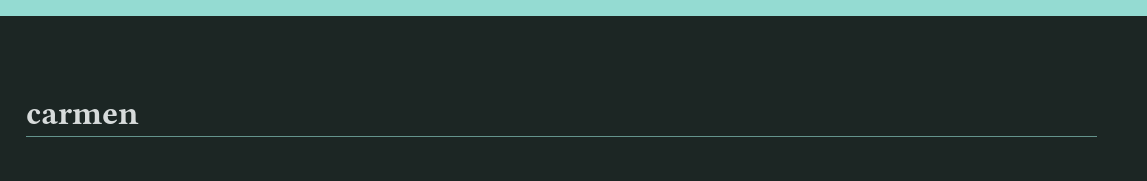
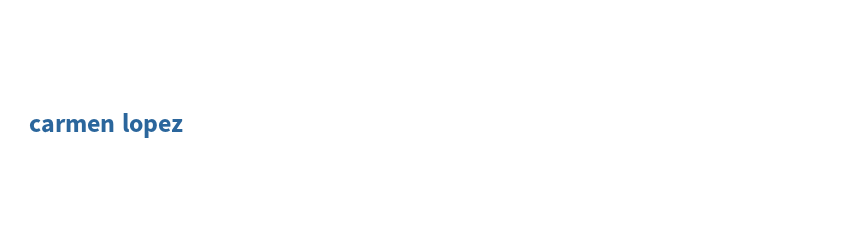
(139, 116) none -> [122,113,184,138] lopez

